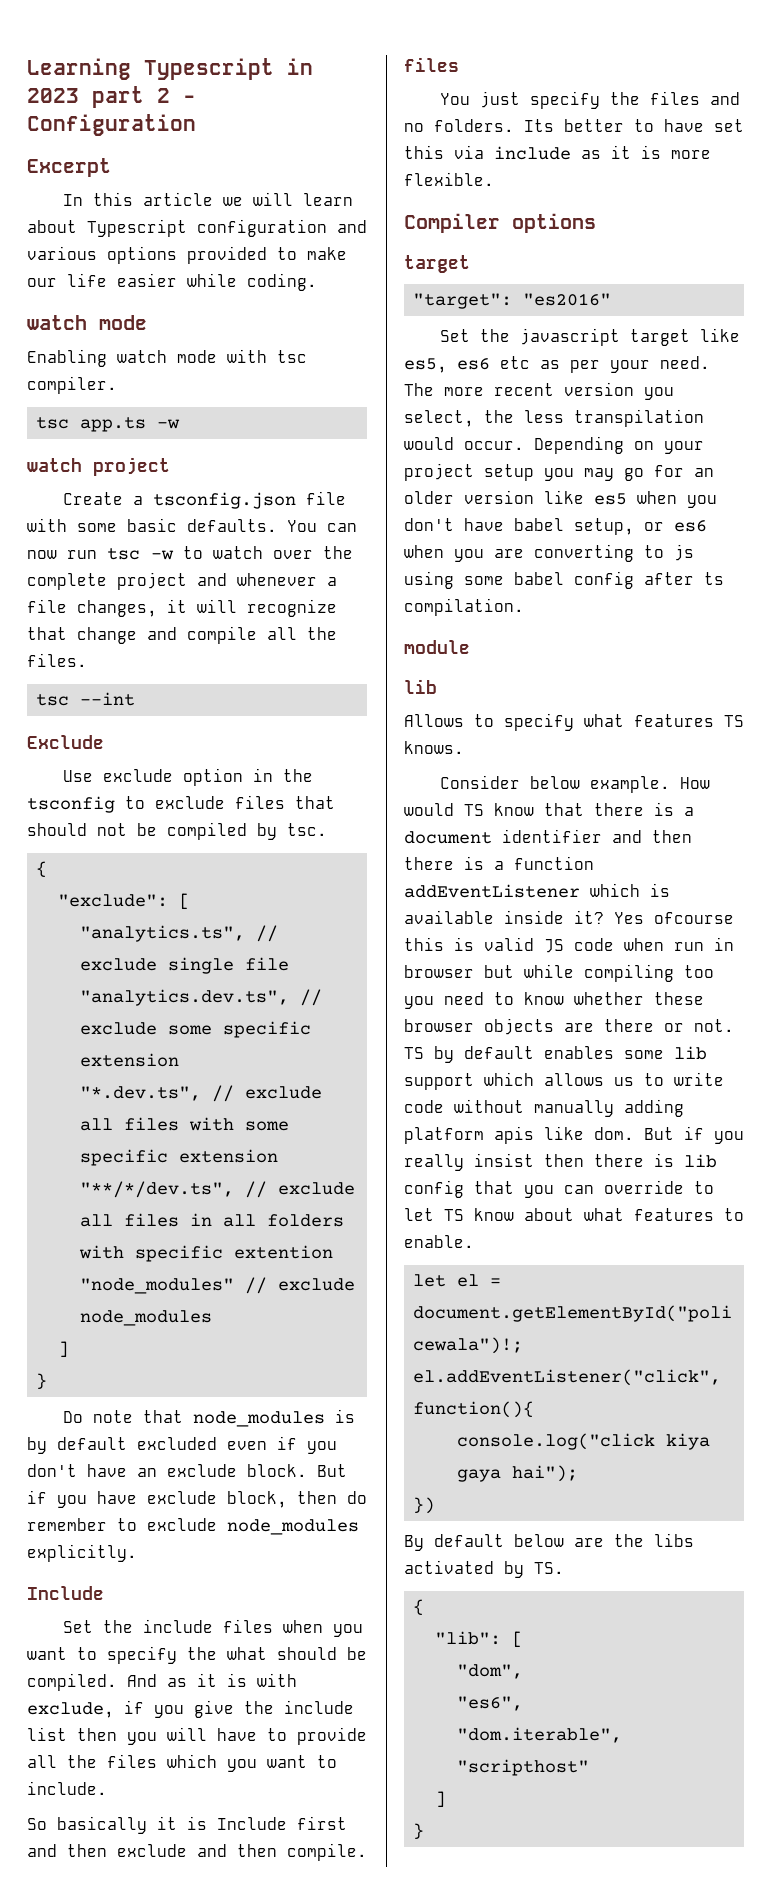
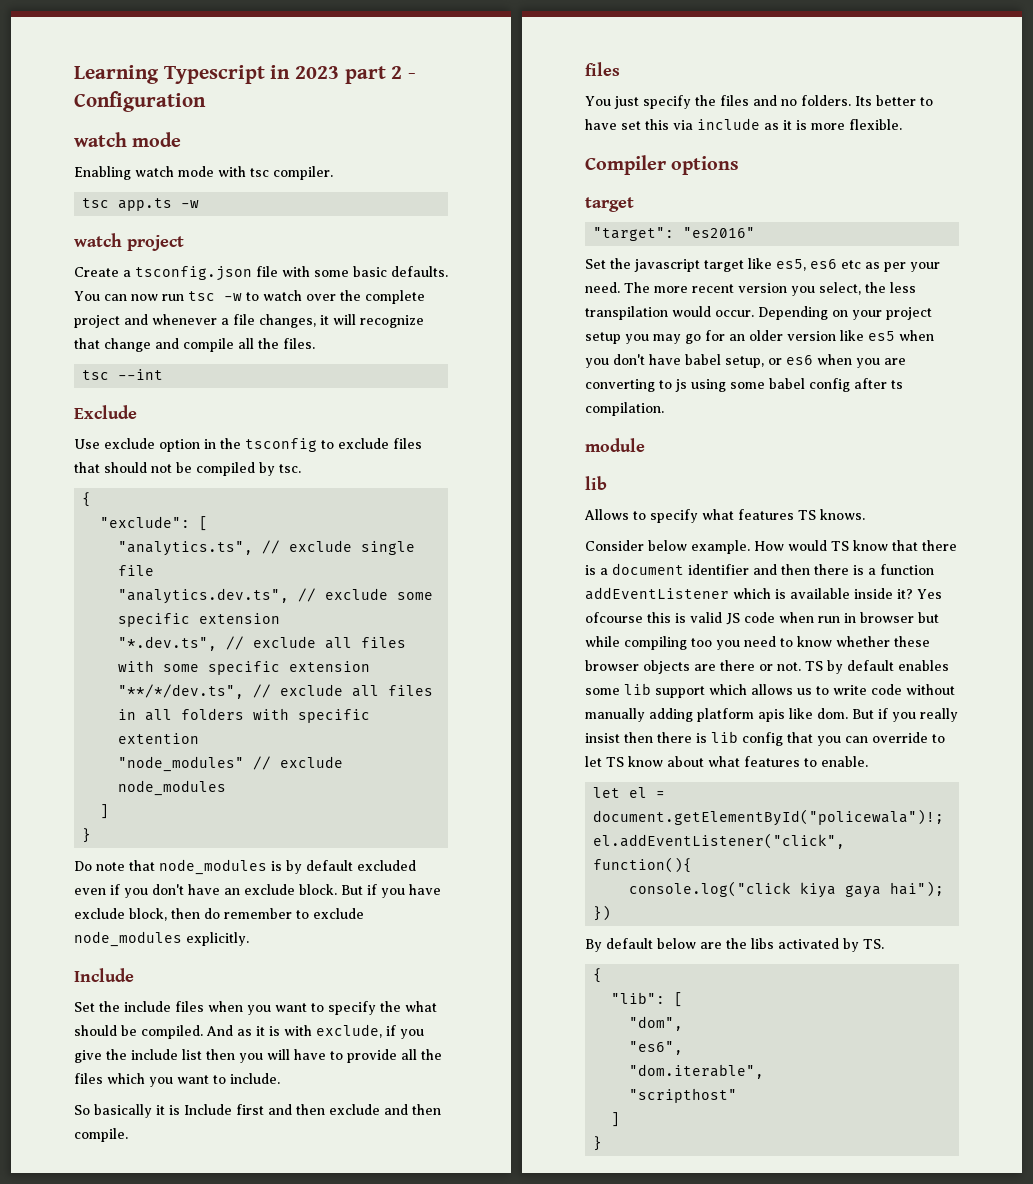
[27,158,111,177] [63,192,354,206] [27,219,367,237] [27,246,347,264] [27,273,317,291] // Excerpt // In this article we will learn about Typescript configuration and various options provided to make our life easier while coding. -> (206, 101) none

